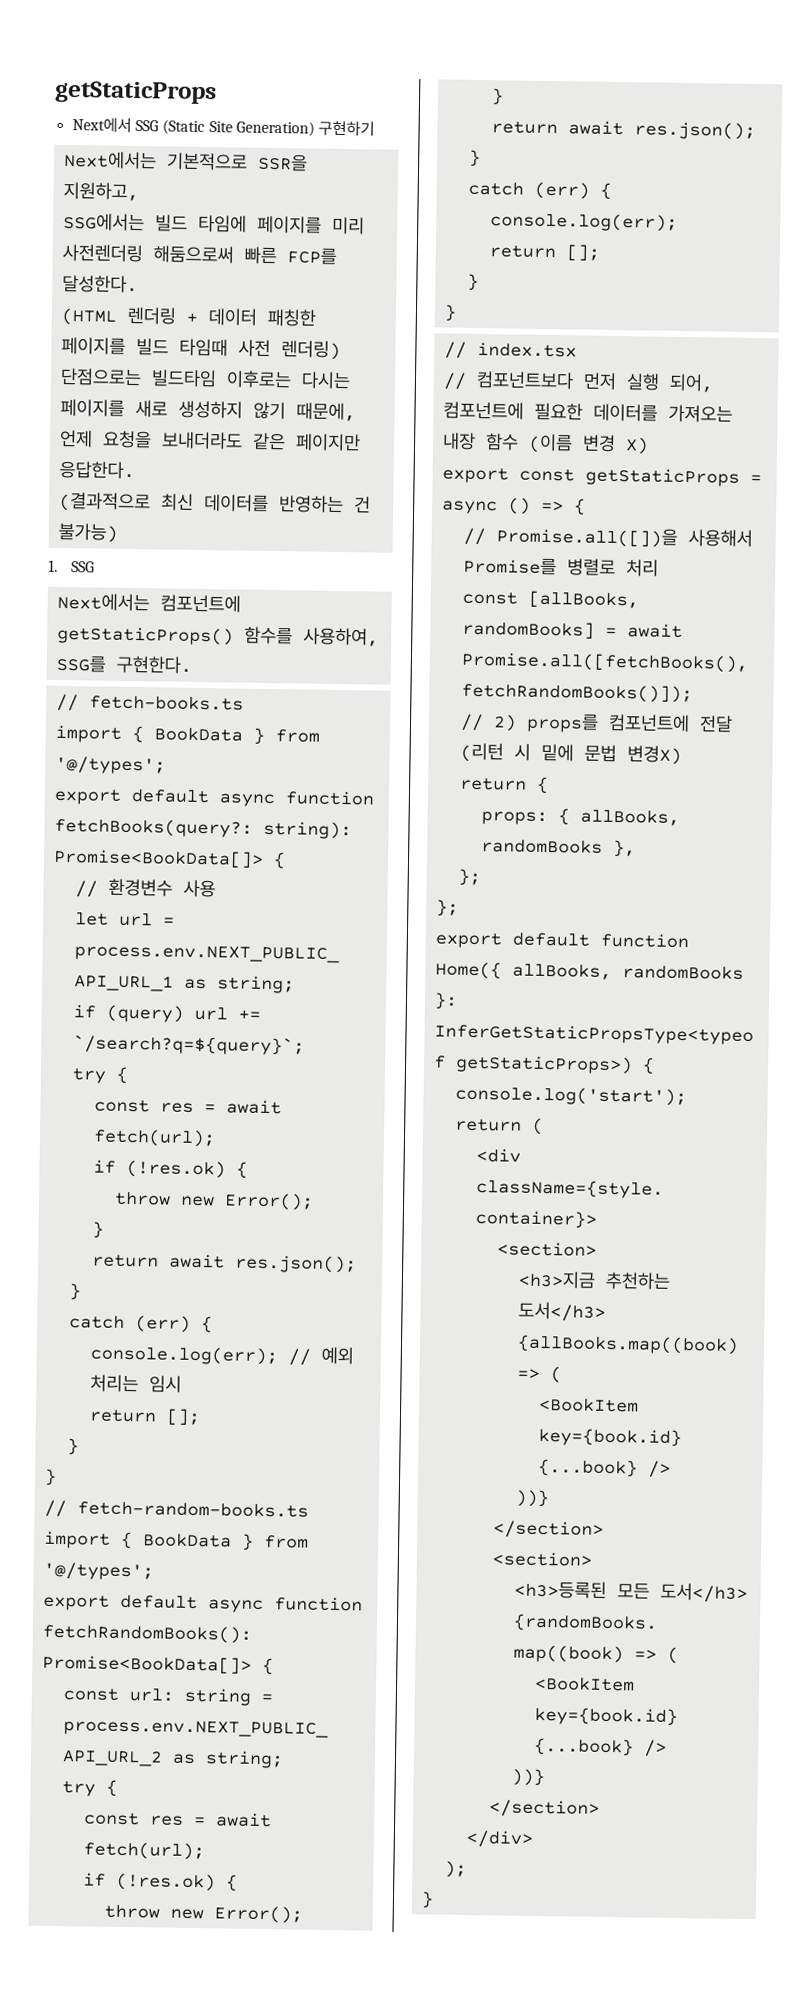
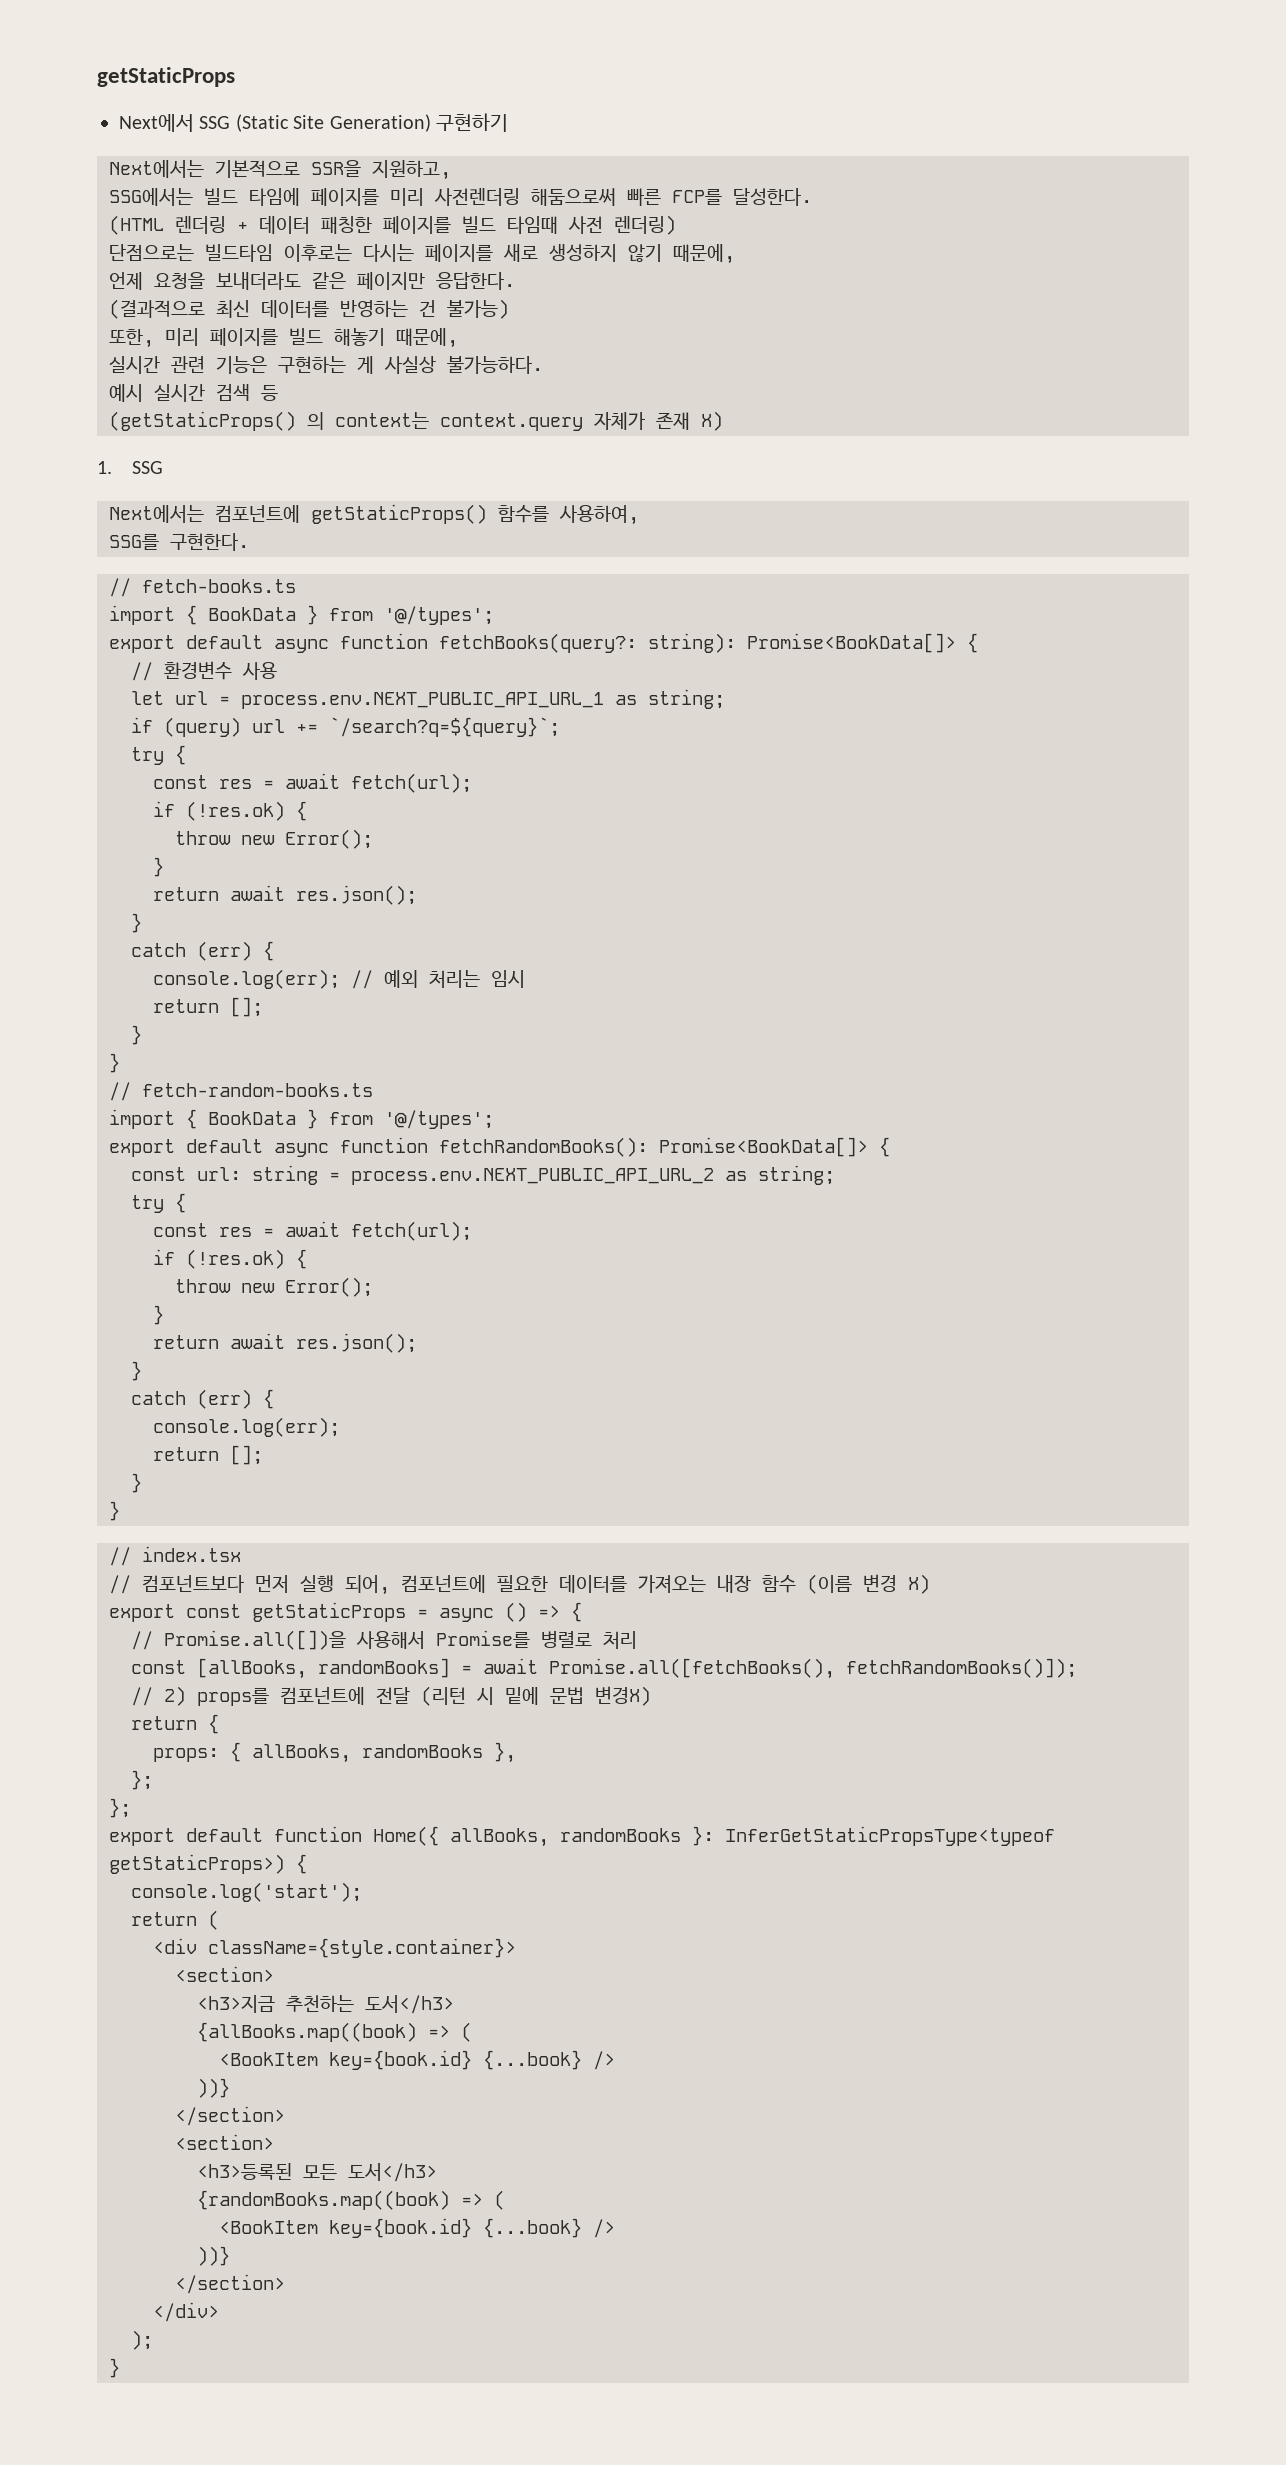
(118, 532) none -> [109,328,458,348] [109,356,543,374] [109,384,278,402] [109,411,723,431] // 또한, 미리 페이지를 빌드 해놓기 때문에, // 실시간 관련 기능은 구현하는 게 사실상 불가능하다. // 예시 실시간 검색 등 // (getStaticProps() 의 context는 context.query 자체가 존재 X)

